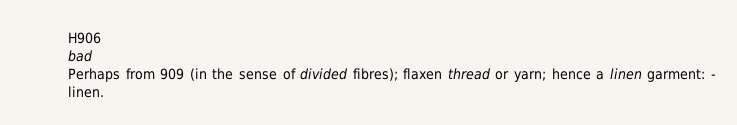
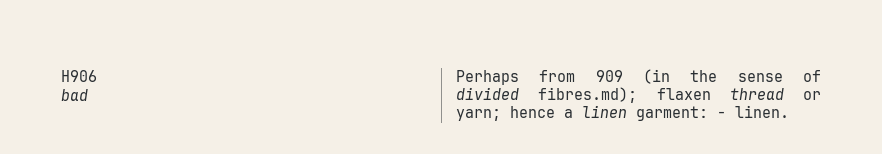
[352,68,398,81] fibres); -> [538,87,638,103] fibres.md);

